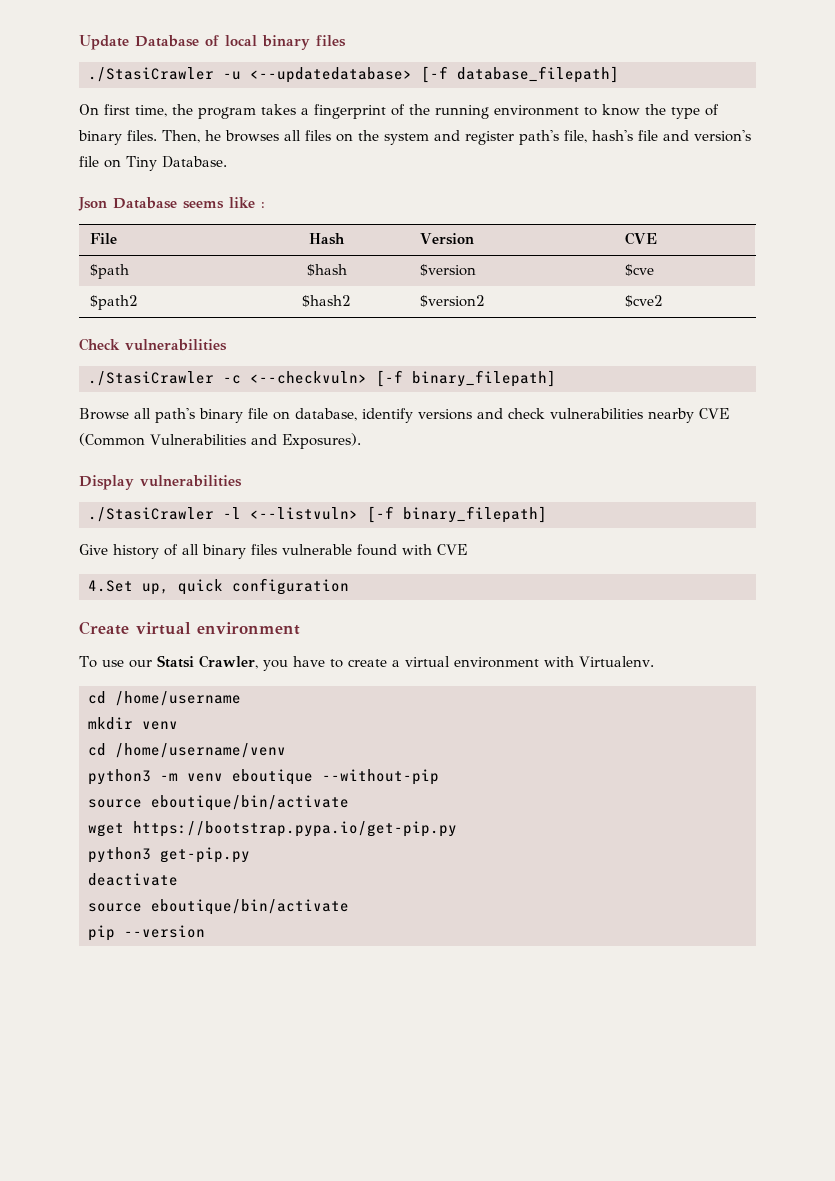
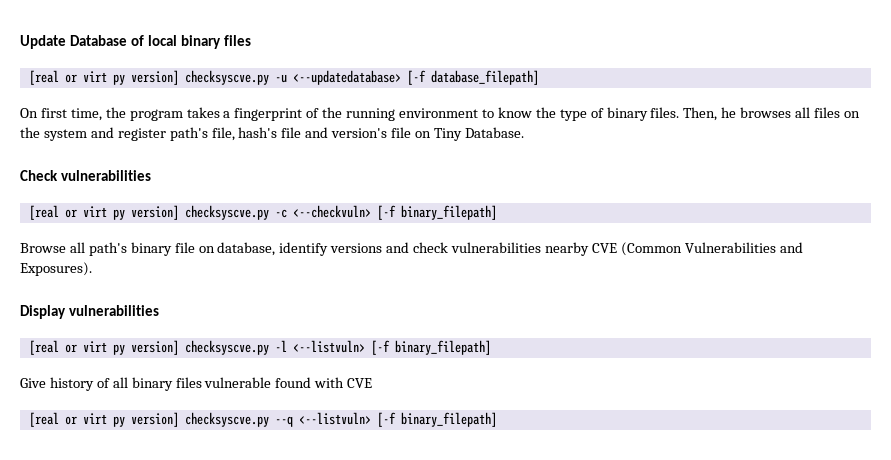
[88,67,214,82] ./StasiCrawler -> [28,70,269,85] [real or virt py version] checksyscve.py
[78,197,265,211] [89,233,117,244] [309,233,345,245] [419,233,474,245] [624,232,657,245] [89,264,129,279] [306,264,347,276] [419,264,476,276] [624,264,654,276] [89,295,138,310] [302,295,351,307] [419,295,485,307] [624,295,663,307] [79,338,227,351] [88,371,214,386] Json Database seems like : // File | Hash | Version | CVE // $path | $hash | $version | $cve // $path2 | $hash2 | $version2 | $cve2 // Check vulnerabilities // ./StasiCrawler -> [20,170,152,181] [28,205,269,220] Check vulnerabilities // [real or virt py version] checksyscve.py
[88,507,214,522] ./StasiCrawler -> [28,340,269,355] [real or virt py version] checksyscve.py
[88,578,349,595] [79,621,300,635] [79,655,654,671] [88,691,241,706] [88,717,178,730] [88,743,286,758] [88,769,439,785] [88,795,349,811] [88,821,457,837] [88,847,250,863] [88,873,178,886] [88,899,349,915] [88,925,205,941] 4.Set up, quick configuration // Create virtual environment // To use our Statsi Crawler, you have to create a virtual environment with Virtualenv. // cd /home/username // mkdir venv // cd /home/username/venv // python3 -m venv eboutique --without-pip // source eboutique/bin/activate // wget https://bootstrap.pypa.io/get-pip.py // python3 get-pip.py // deactivate // source eboutique/bin/activate // pip --version -> [28,412,497,427] [real or virt py version] checksyscve.py --q <--listvuln> [-f binary_filepath]

